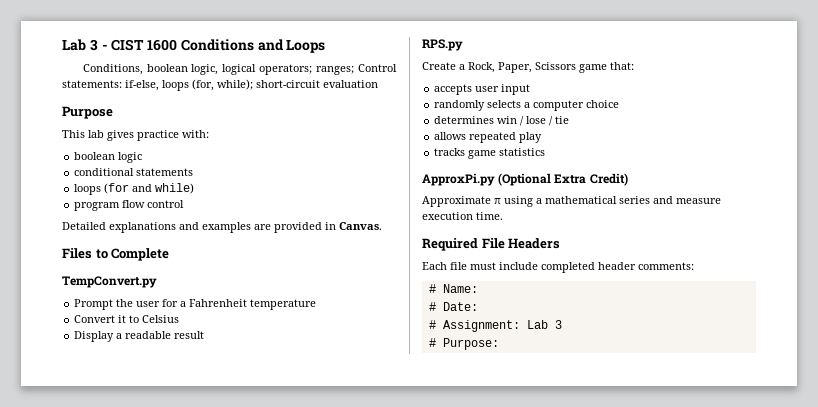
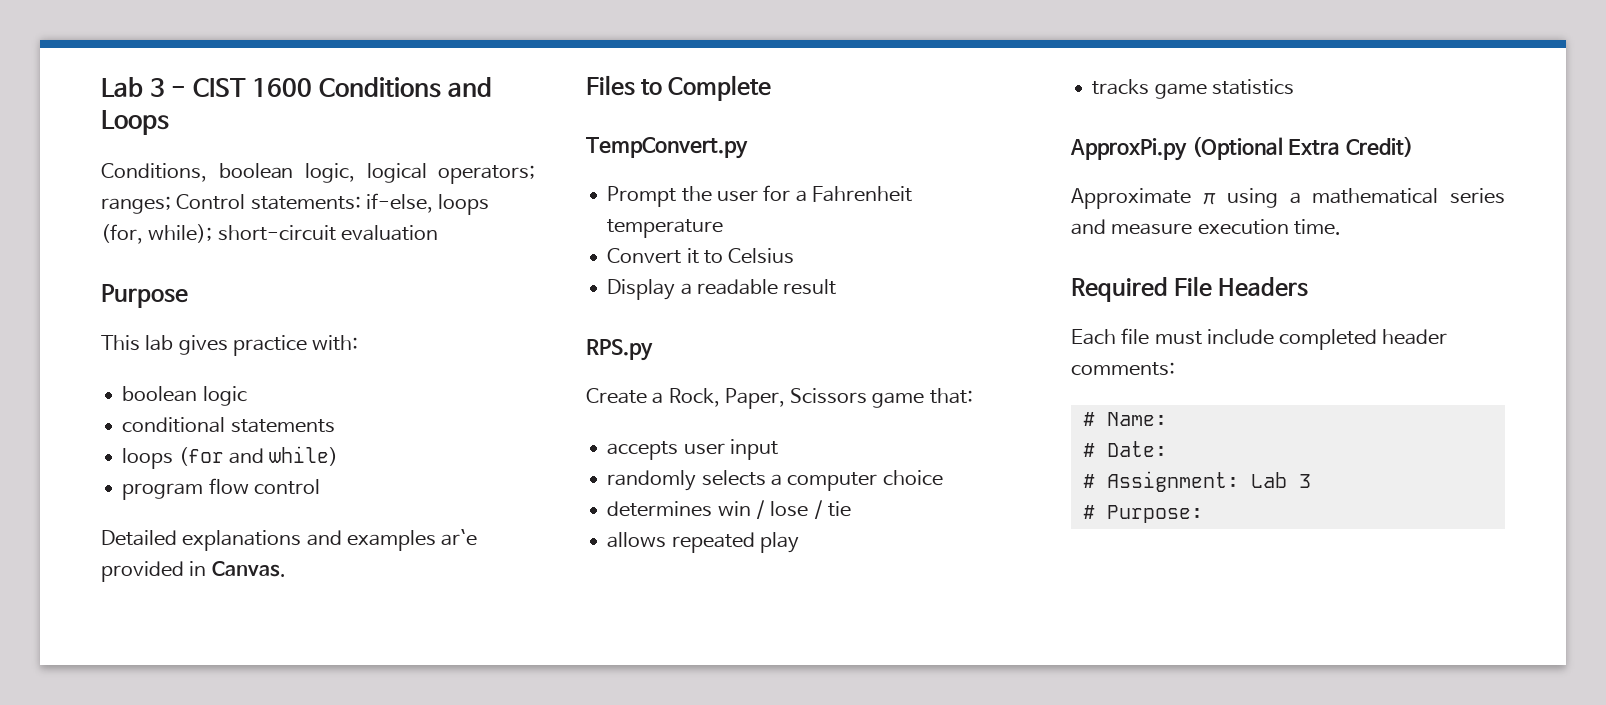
[254,224,271,230] are -> [441,529,478,546] ar`e

